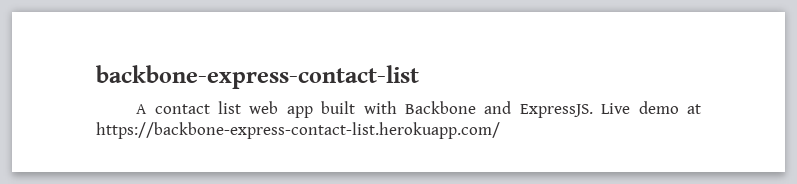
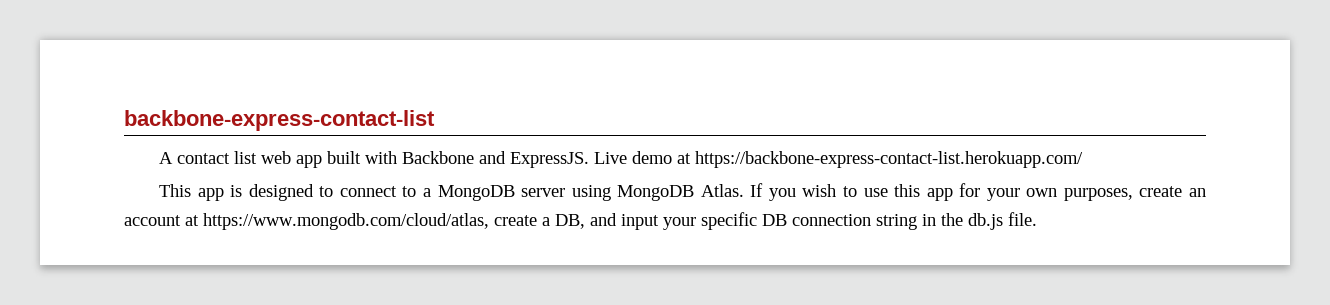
(500, 130) none -> [159,183,1207,201] [124,212,1037,230] // This app is designed to connect to a MongoDB server using MongoDB Atlas. If you wish to use this app for your own purposes, create an account at https://www.mongodb.com/cloud/atlas, create a DB, and input your specific DB connection string in the db.js file.

